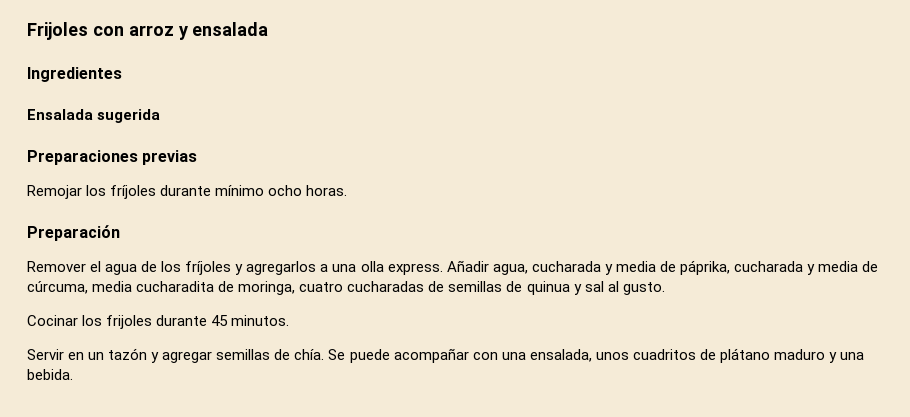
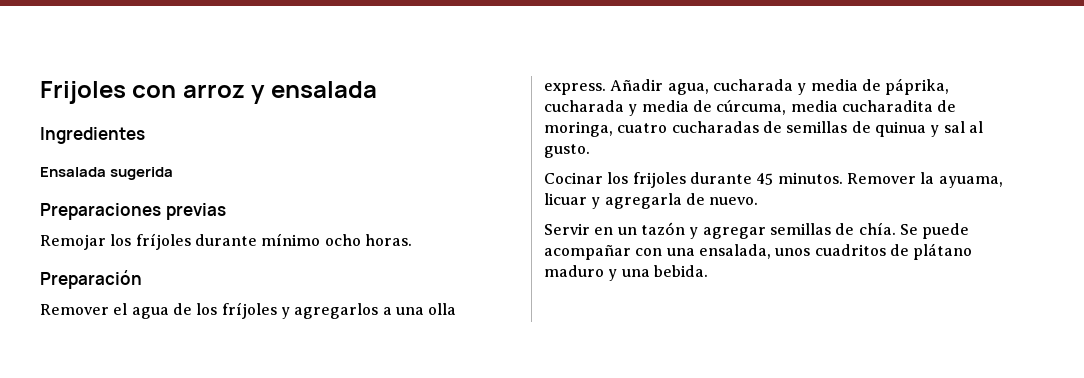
(290, 320) none -> [846,172,1003,188] [544,193,759,209] Remover la ayuama, licuar y agregarla de nuevo.

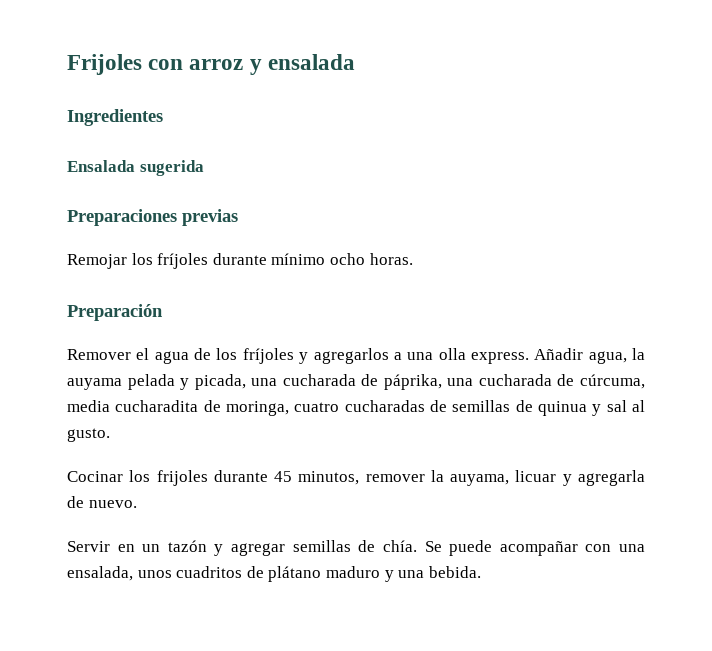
[712,78,950,95] [544,100,689,116] cucharada y media de páprika, cucharada y media -> [632,348,645,360] [67,374,552,390] la auyama pelada y picada, una cucharada de páprika, una cucharada
[777,172,1003,188] minutos. Remover la ayuama, -> [298,470,510,486] minutos, remover la auyama,

